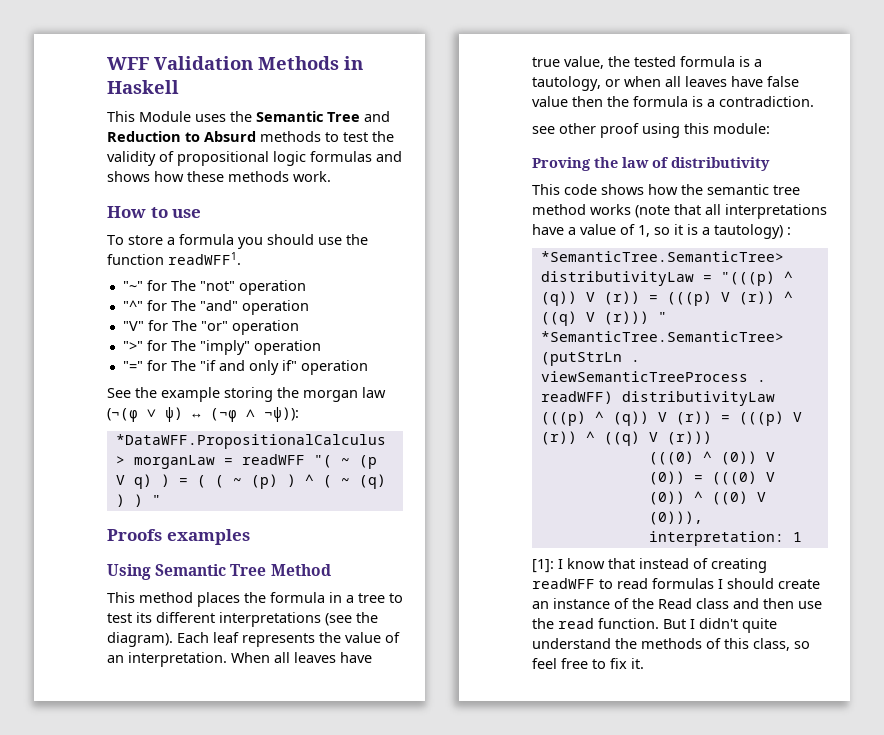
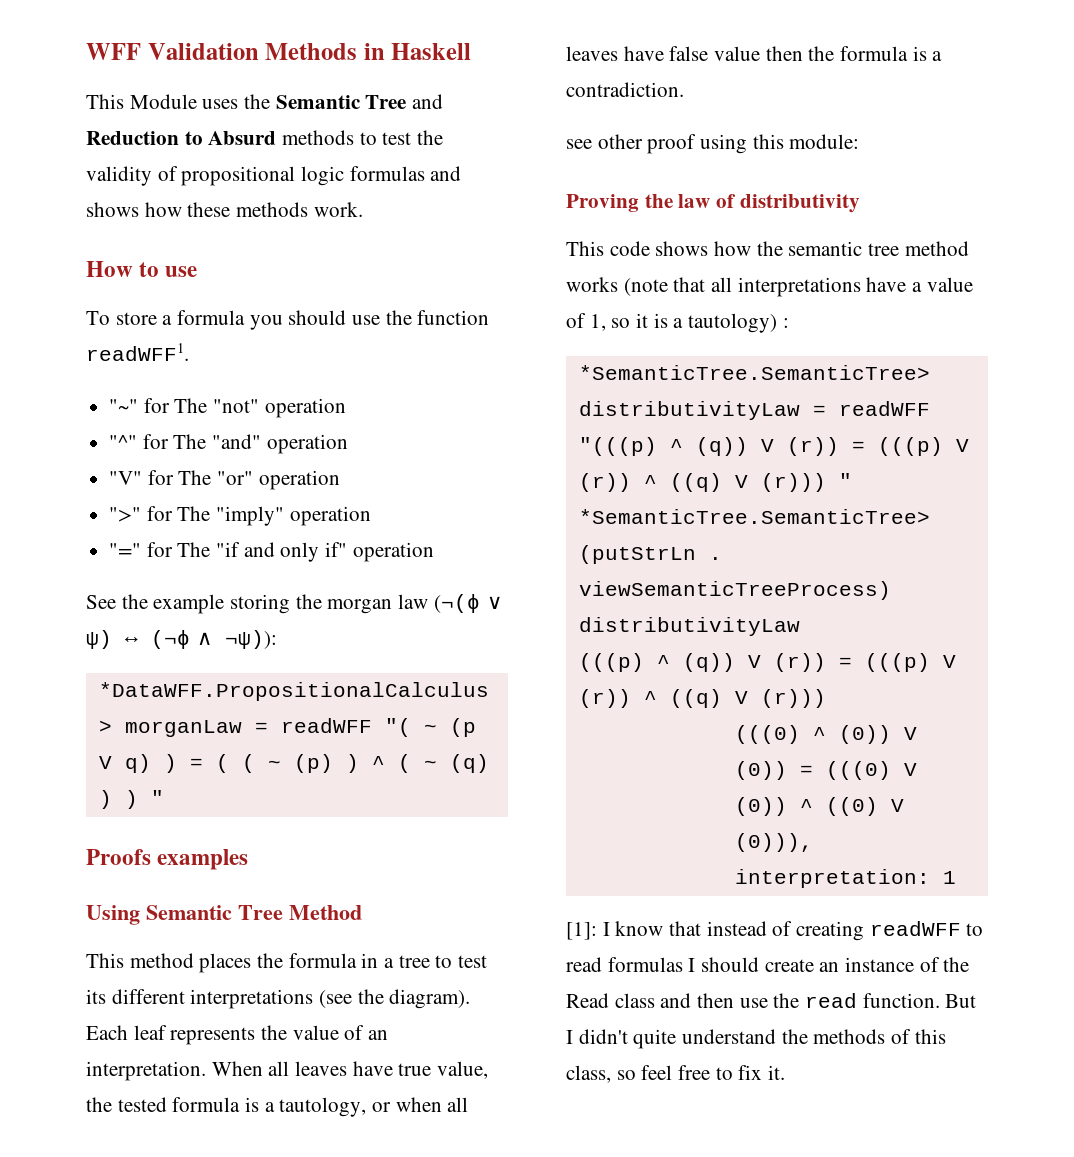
(712, 278) none -> [838,401,930,416] readWFF
[540,371,766,382] [540,391,613,404] viewSemanticTreeProcess . readWFF) -> [578,581,891,600] viewSemanticTreeProcess)

